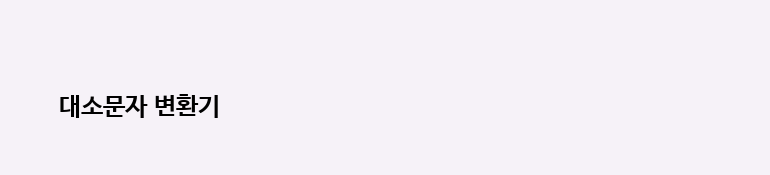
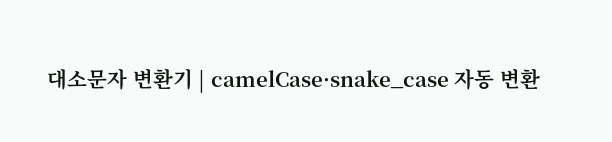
(220, 106) none -> [198,68,540,93] | camelCase·snake_case 자동 변환

